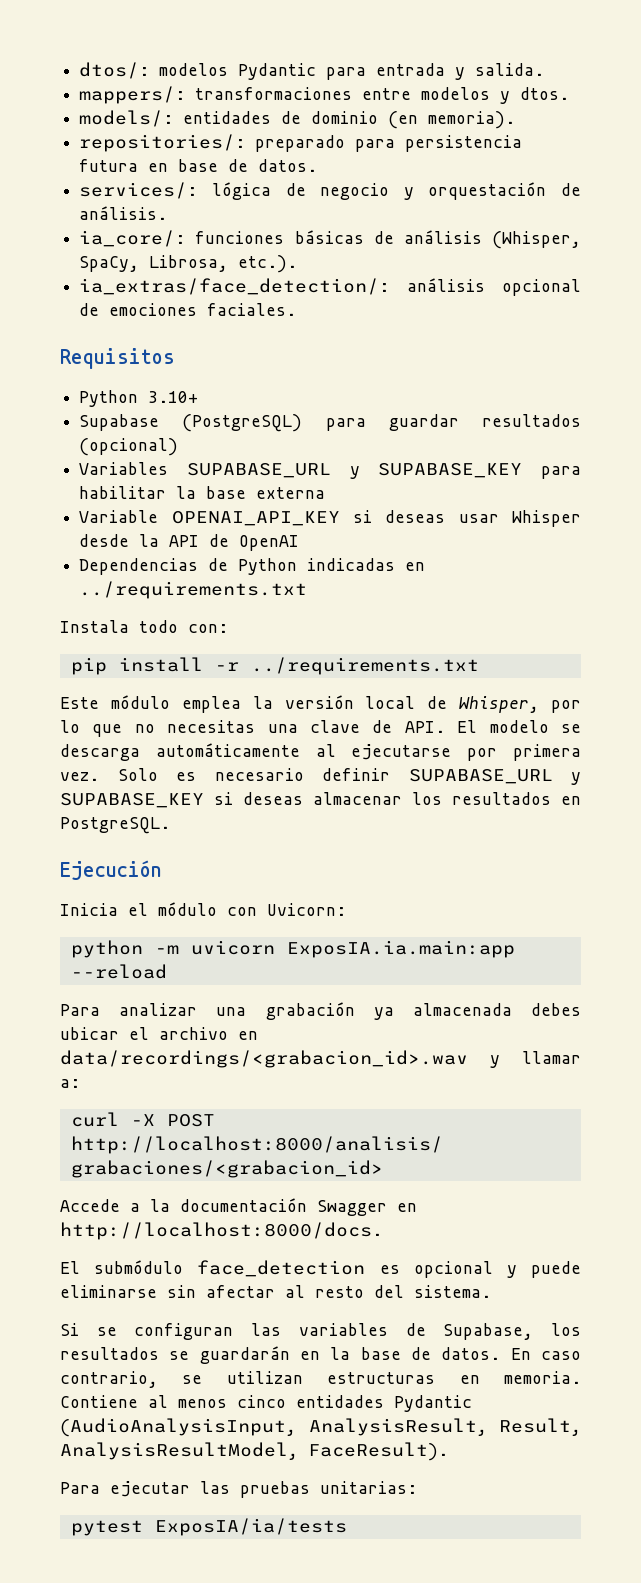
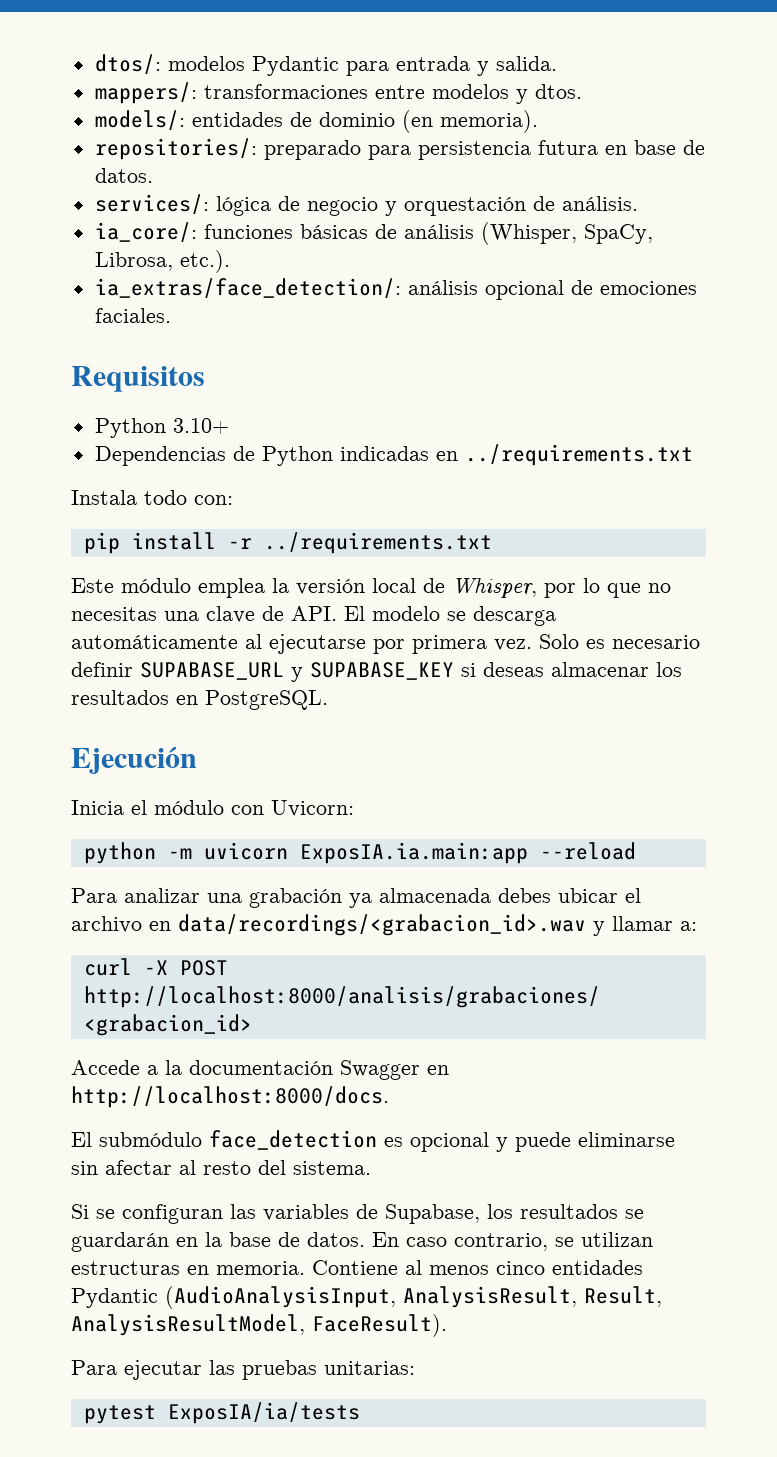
[79,414,581,432] [79,438,179,456] [79,462,581,479] [79,486,326,499] [79,510,582,527] [79,534,300,551] // Supabase (PostgreSQL) para guardar resultados (opcional) // Variables SUPABASE_URL y SUPABASE_KEY para habilitar la base externa // Variable OPENAI_API_KEY si deseas usar Whisper desde la API de OpenAI -> (229, 426) none

